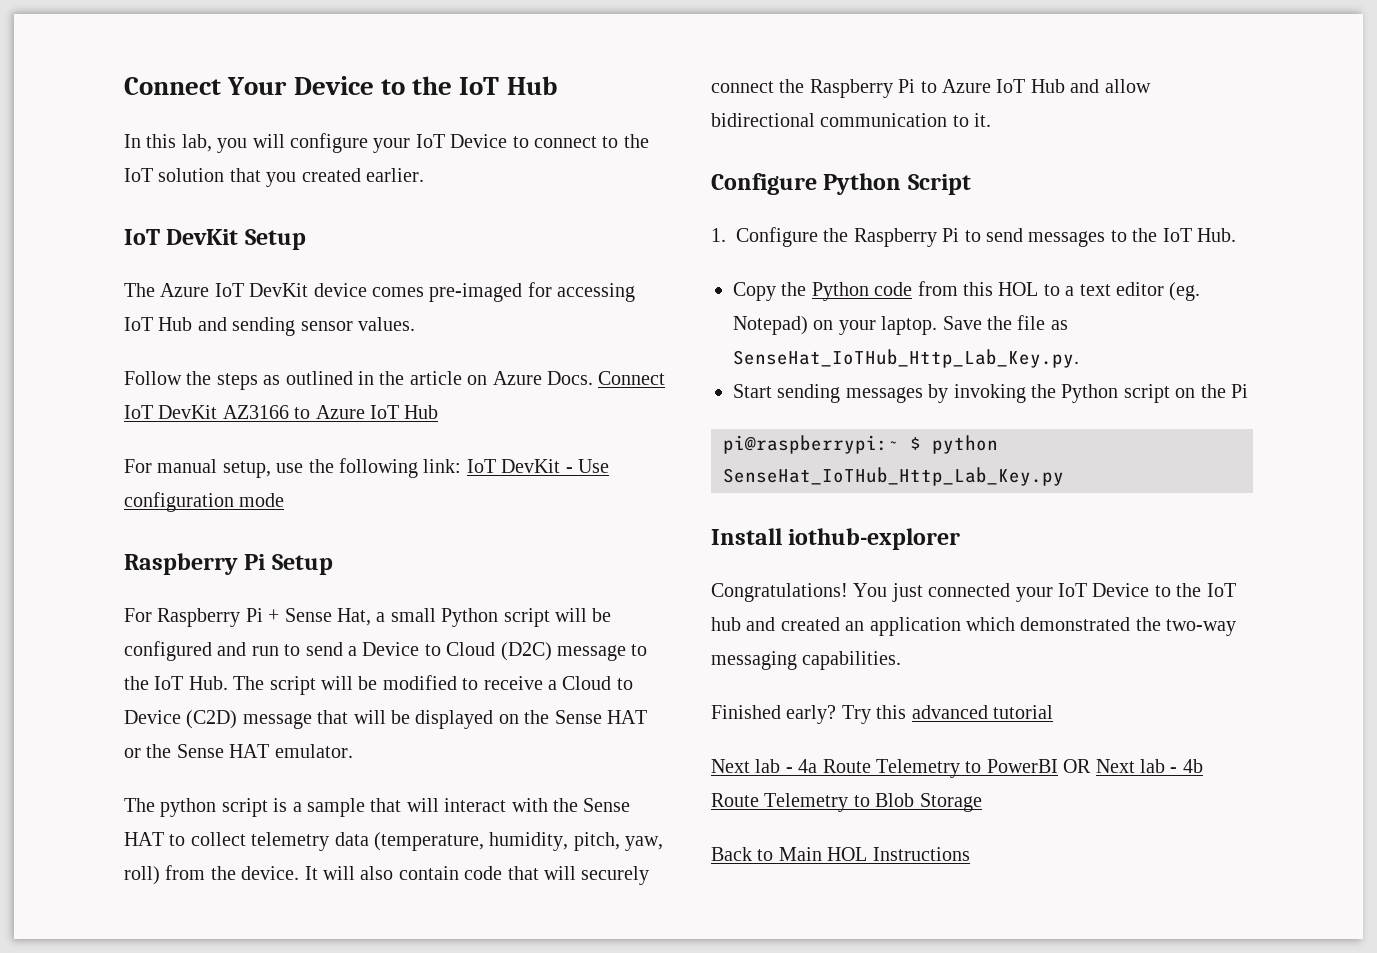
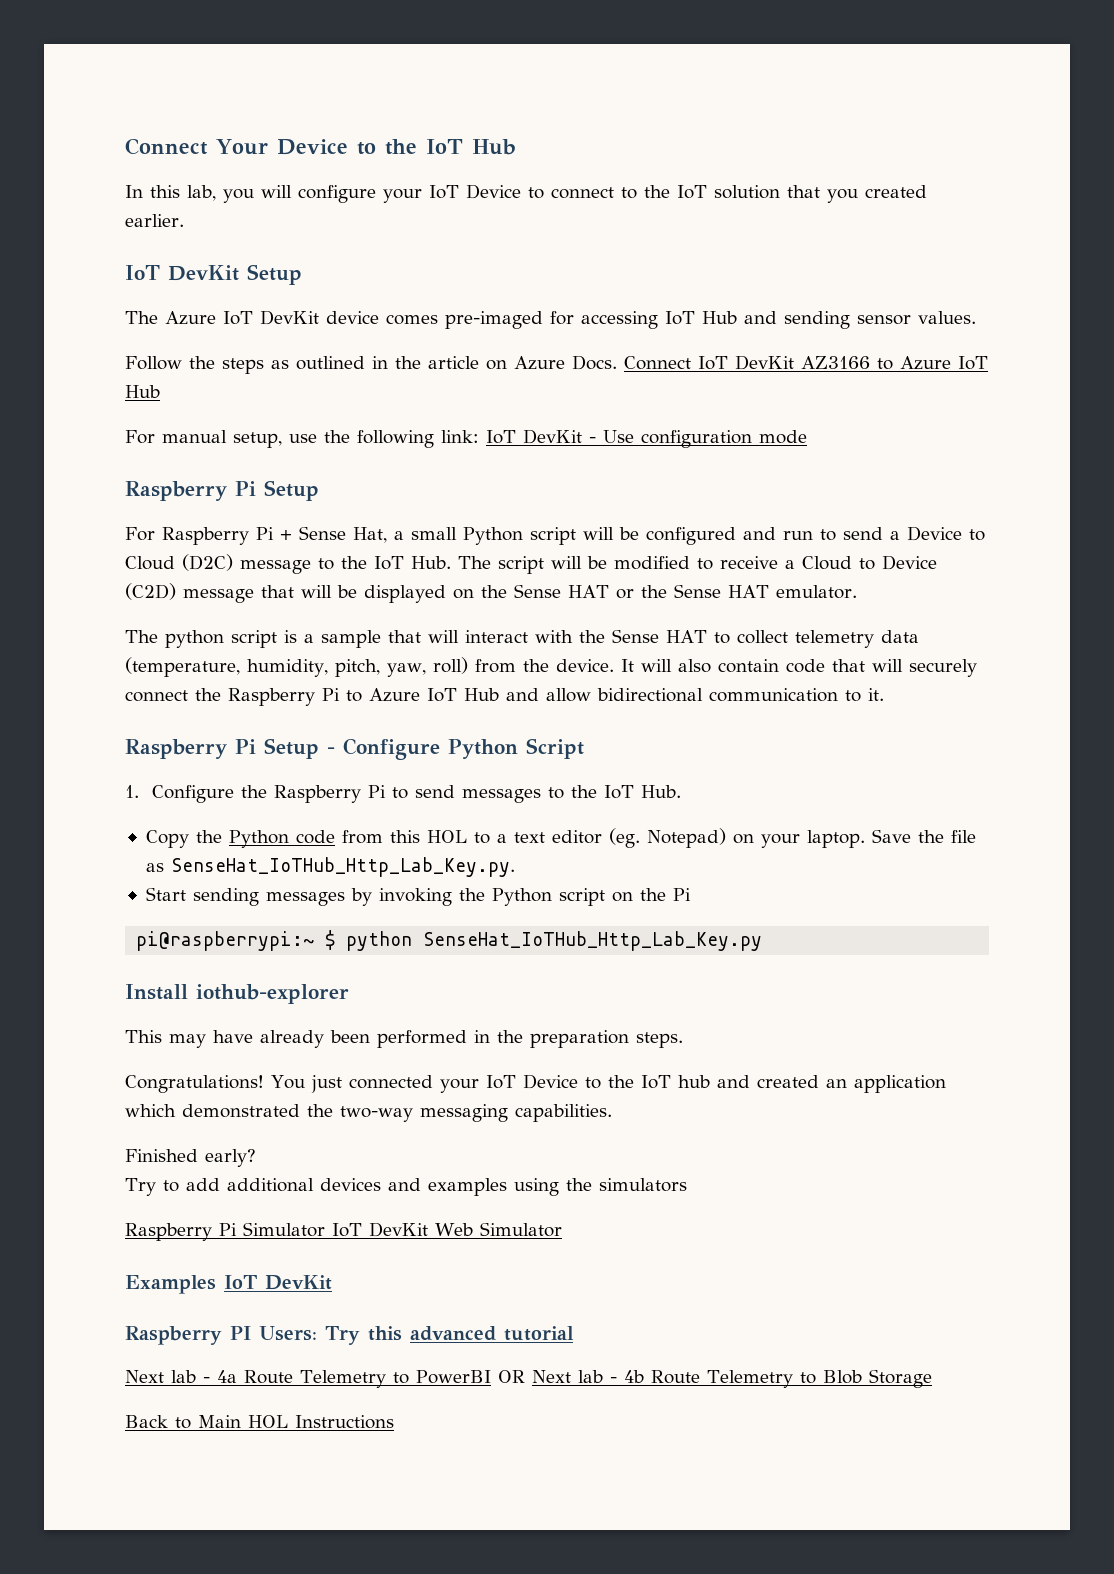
(992, 120) none -> [125,738,335,759] Raspberry Pi Setup -
(961, 539) none -> [125,1030,683,1048] // This may have already been performed in the preparation steps.
(837, 714) none -> [125,1178,687,1196] [125,1222,562,1241] [125,1275,332,1294] [125,1326,317,1345] // Try to add additional devices and examples using the simulators // Raspberry Pi Simulator IoT DevKit Web Simulator // Examples IoT DevKit // Raspberry PI Users:

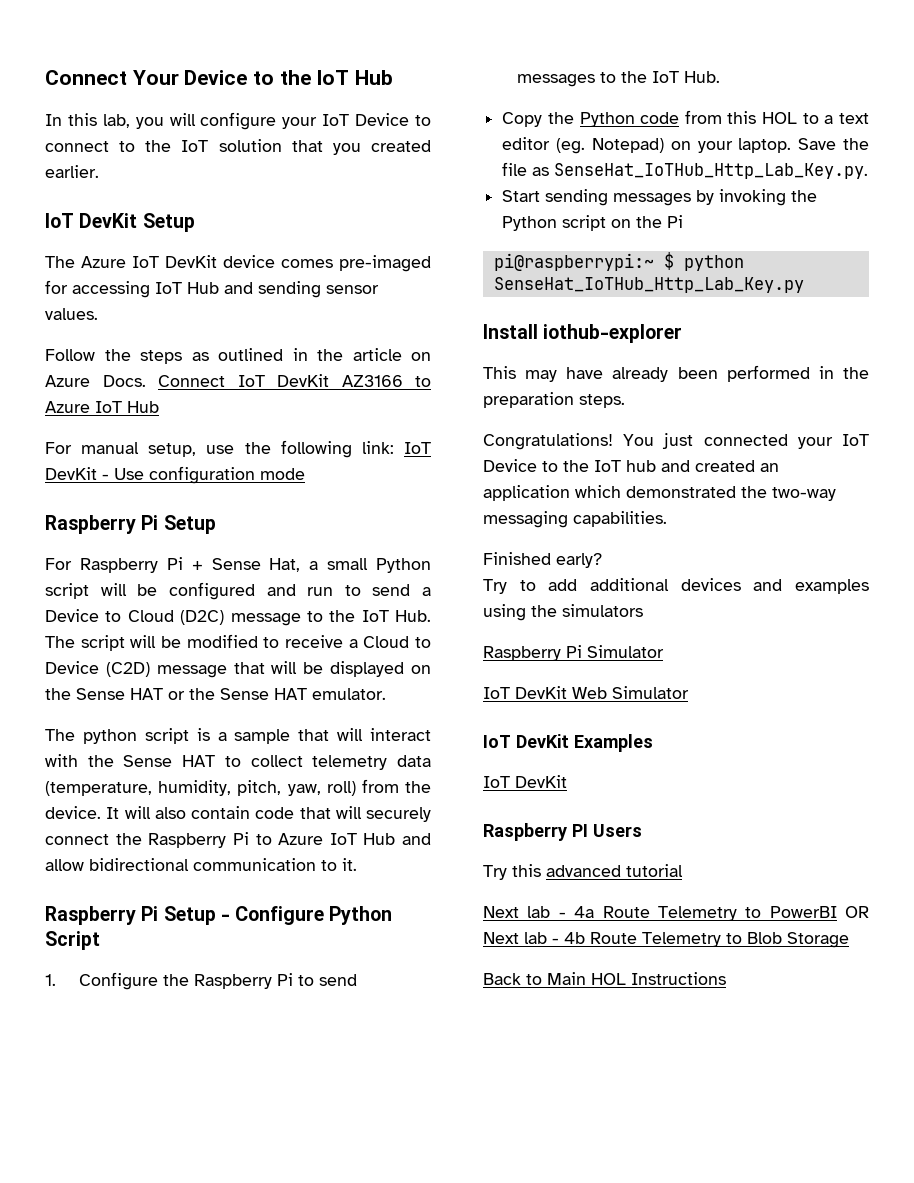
(325, 1229) none -> (664, 651) //
(562, 1229) none -> [483,734,569,748] IoT DevKit
(216, 1284) none -> (653, 743) //
[259,1326,317,1341] Users: -> [593,824,642,837] Users //

